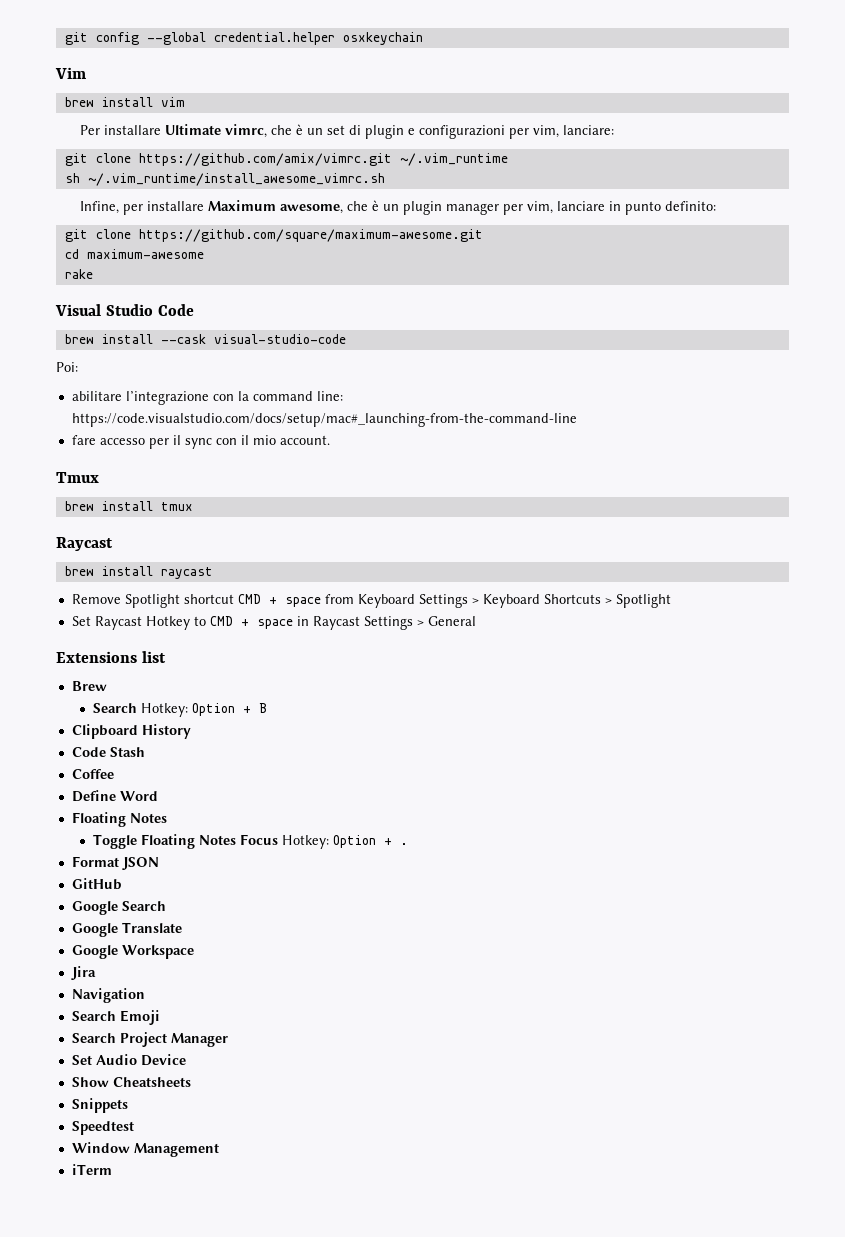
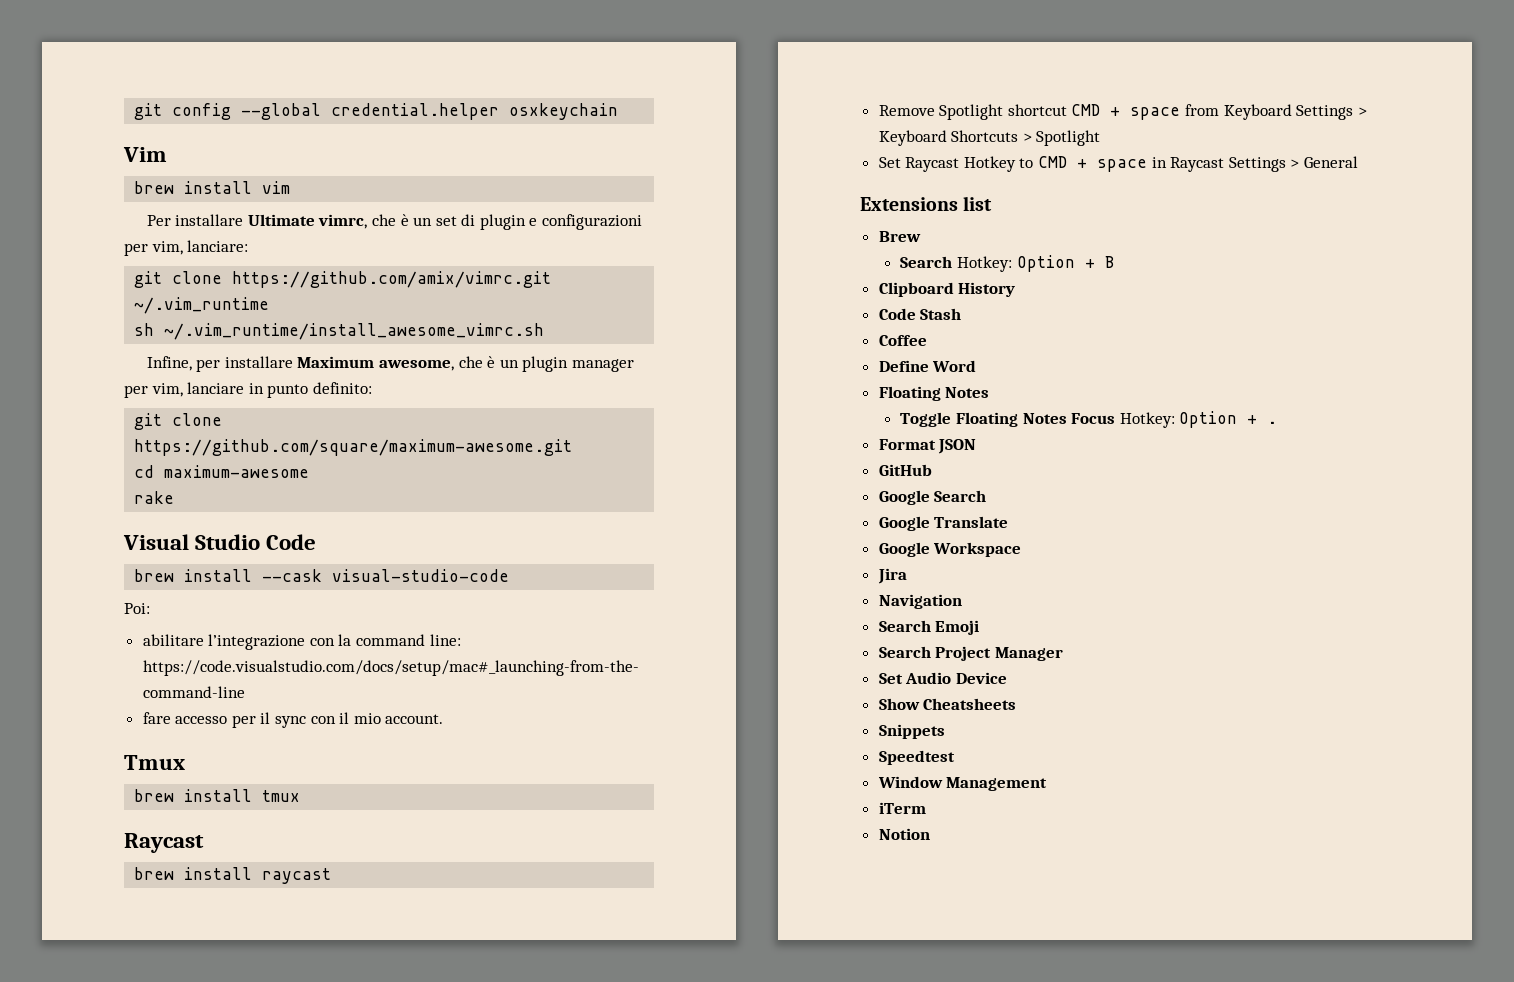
(112, 1169) none -> [878,828,930,840] // Notion

